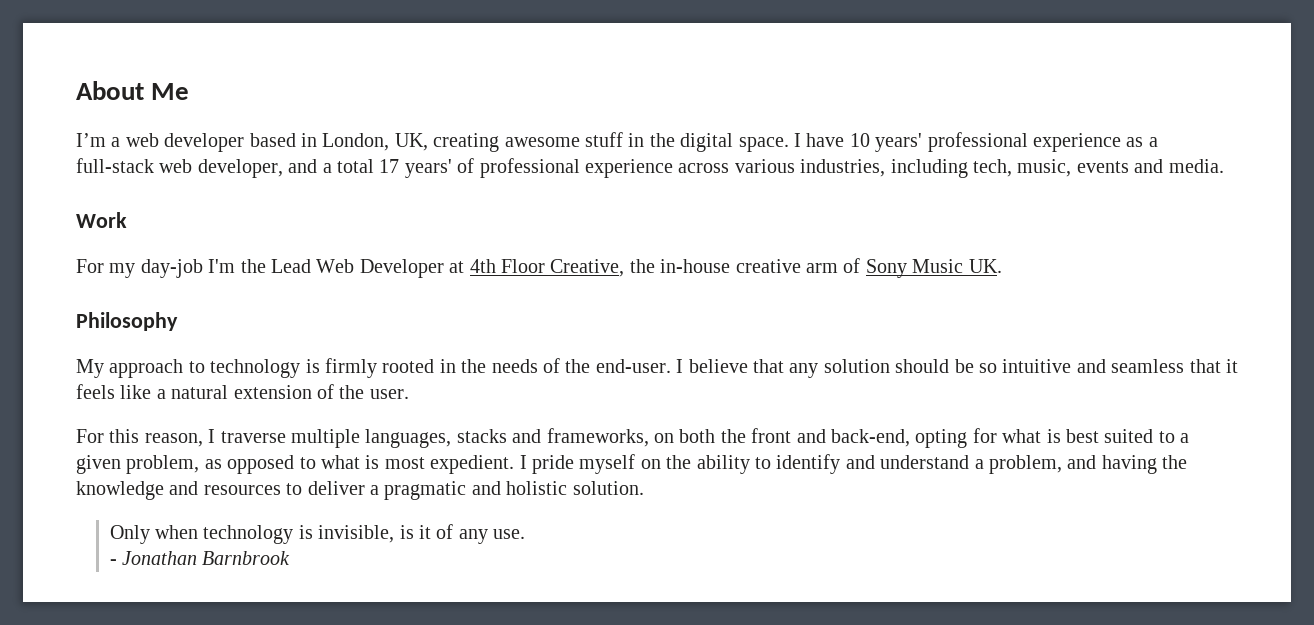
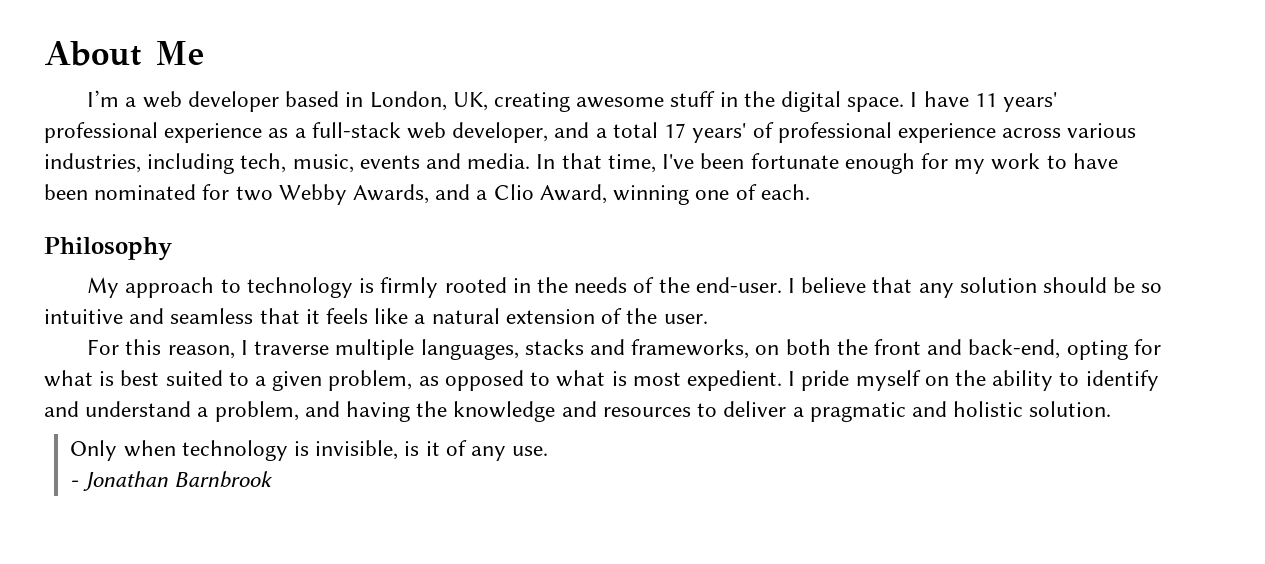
[849,133,870,147] 10 -> [974,93,997,107] 11
[76,212,127,228] [76,258,1002,278] // Work // For my day-job I'm the Lead Web Developer at 4th Floor Creative, the in-house creative arm of Sony Music UK. -> [536,153,1118,174] [44,184,810,205] In that time, I've been fortunate enough for my work to have been nominated for two Webby Awards, and a Clio Award, winning one of each.

